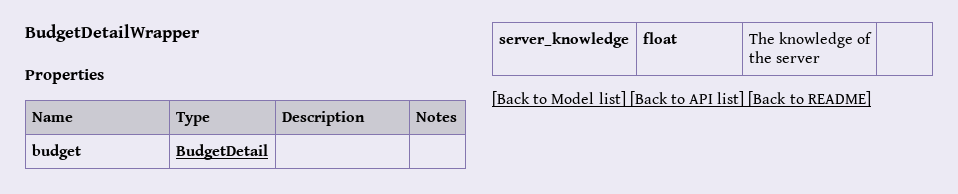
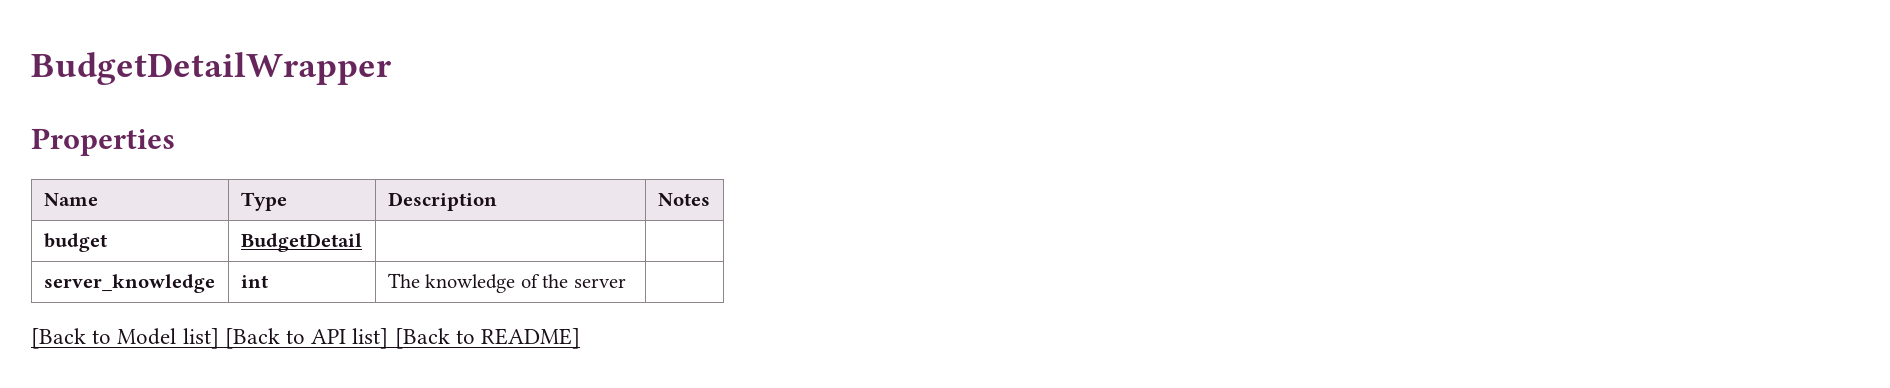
[642,32,677,44] float -> [240,275,268,288] int

